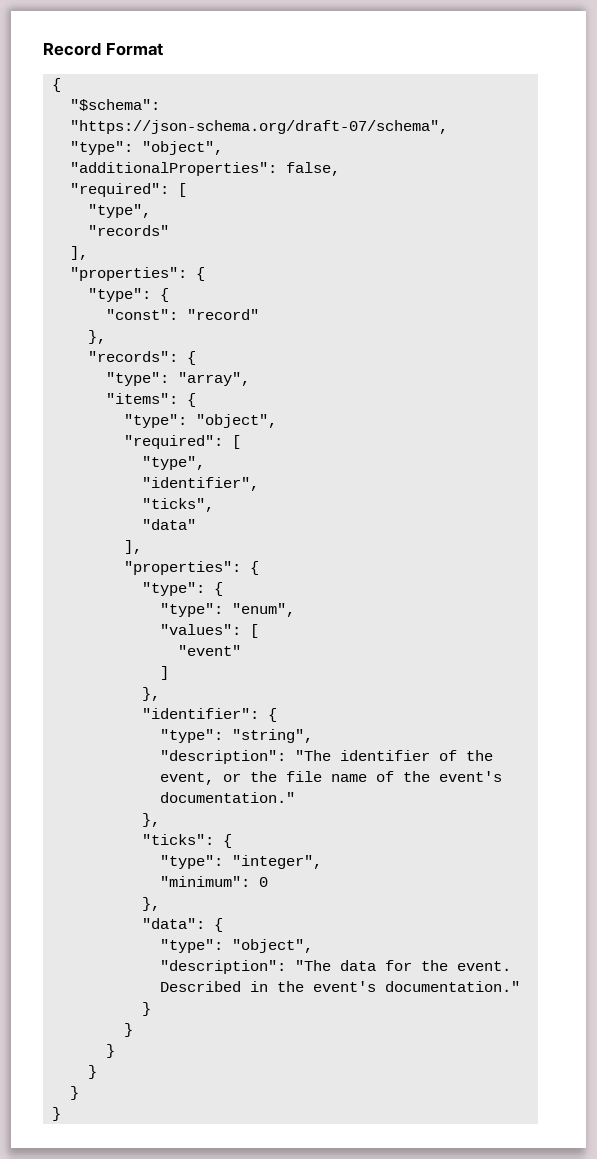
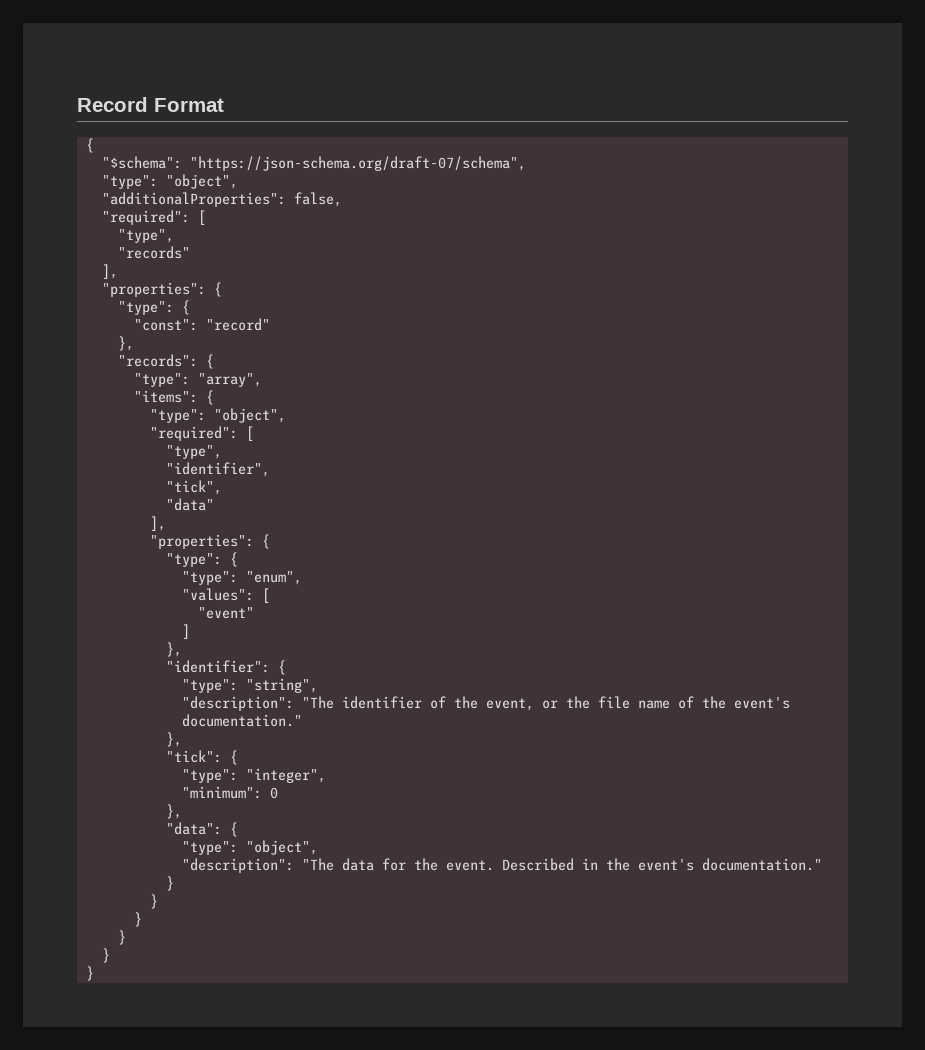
[142,498,214,512] "ticks", -> [165,480,222,495] "tick",
[142,834,214,845] "ticks": -> [165,750,222,763] "tick":

